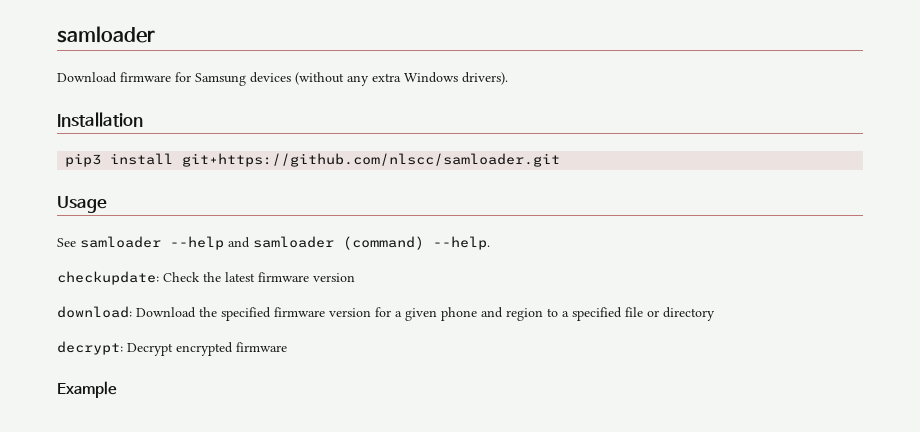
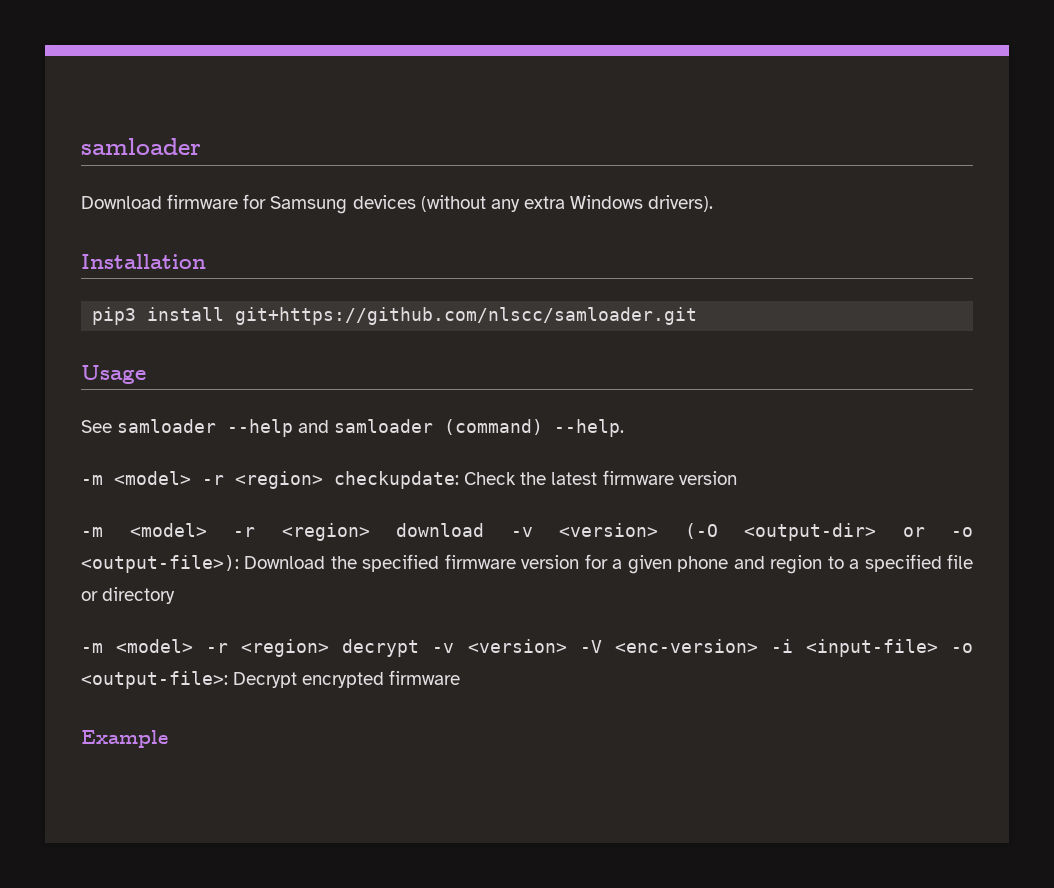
(490, 243) none -> [81,471,323,489] -m <model> -r <region>
[57,306,132,318] download: -> [81,523,973,541] [81,555,239,573] -m <model> -r <region> download -v <version> (-O <output-dir> or -o <output-file>):
[57,341,123,355] decrypt: -> [81,639,973,657] [81,671,228,689] -m <model> -r <region> decrypt -v <version> -V <enc-version> -i <input-file> -o <output-file>:

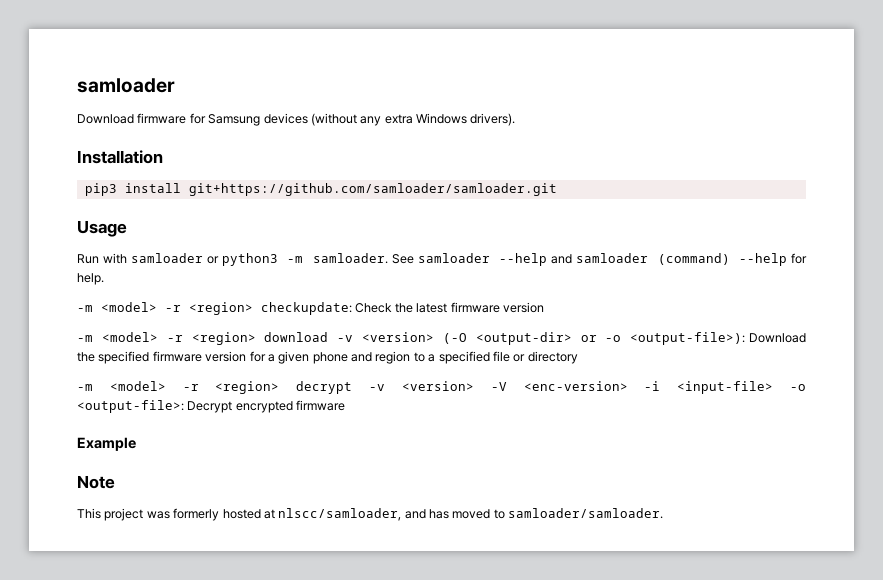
[235,307,698,325] git+https://github.com/nlscc/samloader.git -> [188,183,557,196] git+https://github.com/samloader/samloader.git
(146, 374) none -> [77,253,388,266] Run with samloader or python3 -m samloader.
[554,419,625,437] --help. -> [739,253,807,266] [77,273,104,285] --help for help.
(168, 739) none -> [77,475,115,489] [77,508,664,521] // Note // This project was formerly hosted at nlscc/samloader, and has moved to samloader/samloader.

